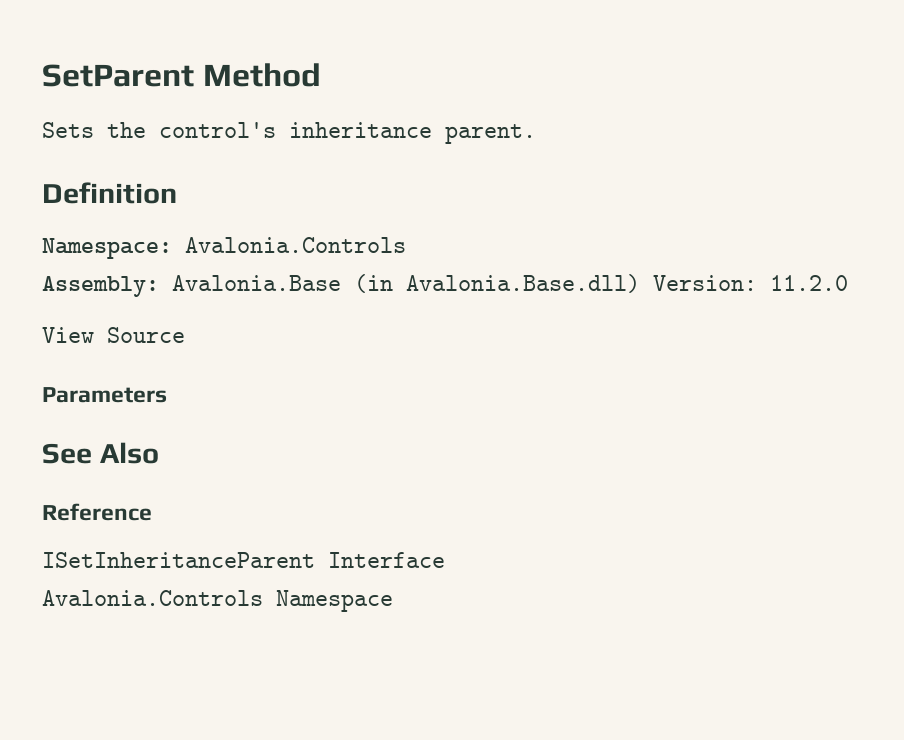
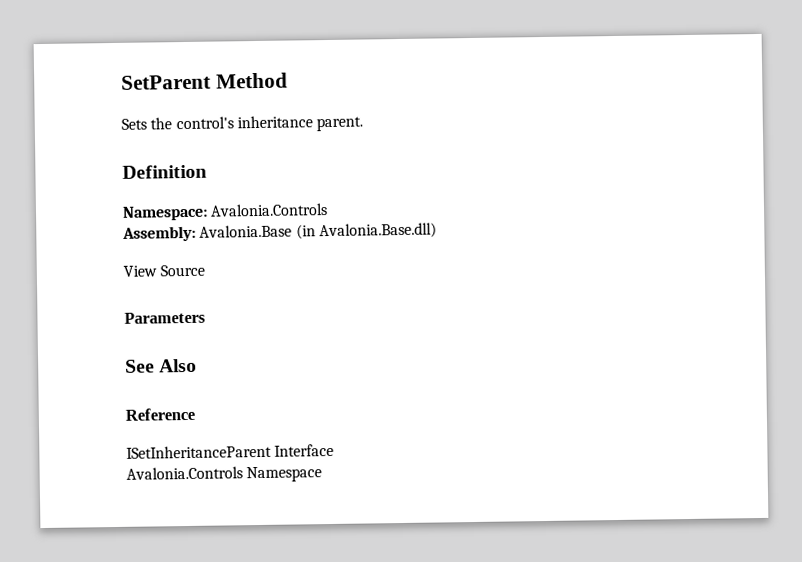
[653,275,848,291] Version: 11.2.0 -> (437, 231) none

